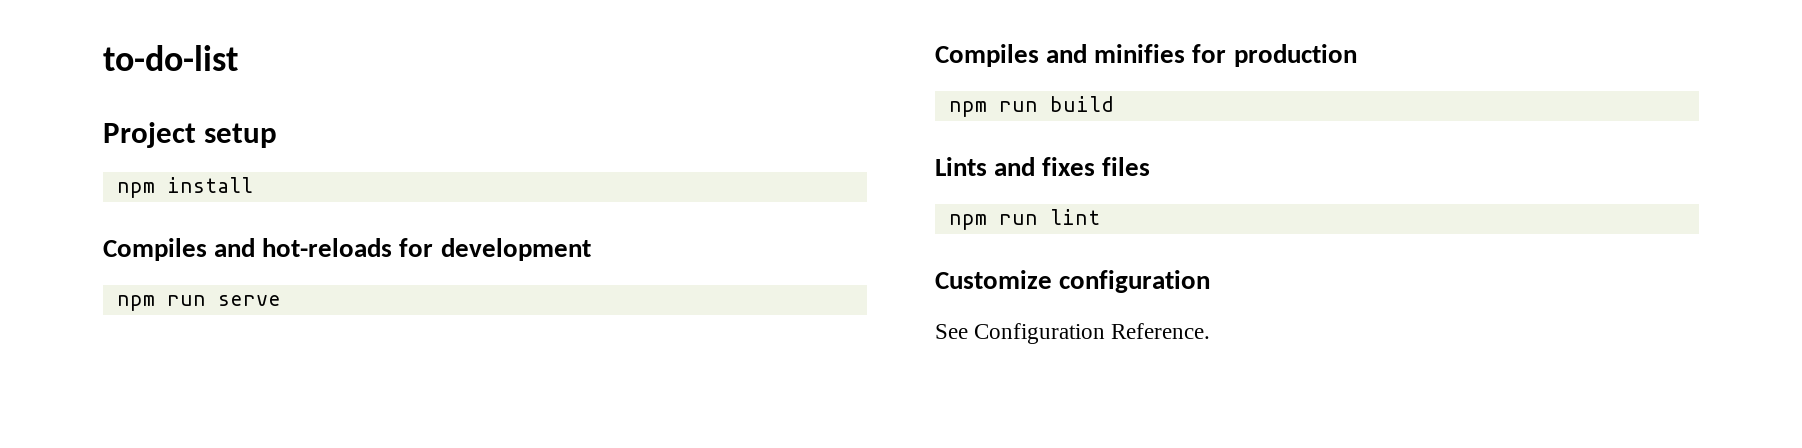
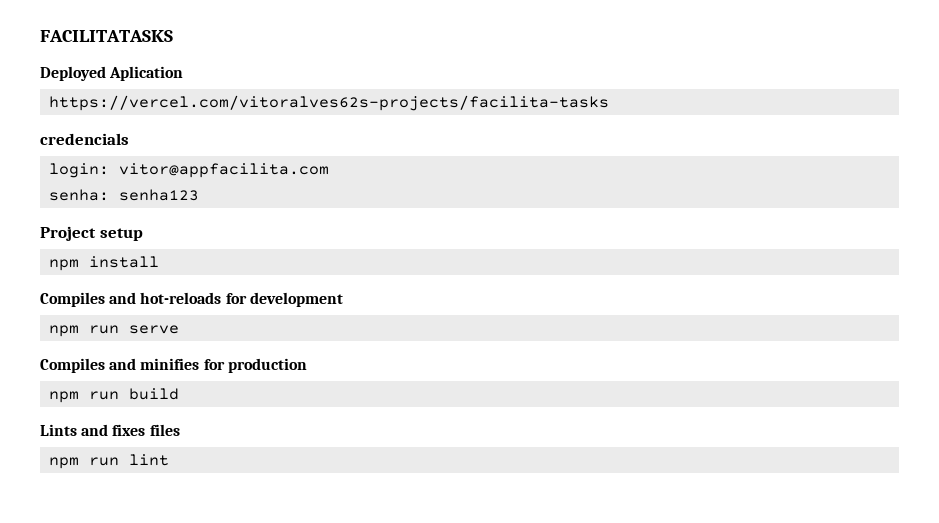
[103,45,238,71] to-do-list -> [40,30,173,42] [40,66,184,81] [48,95,609,111] [40,133,129,145] [48,163,329,178] [48,189,199,201] FACILITATASKS // Deployed Aplication // https://vercel.com/vitoralves62s-projects/facilita-tasks // credencials // login: vitor@appfacilita.com // senha: senha123
[935,270,1211,293] [935,323,1211,344] // Customize configuration // See Configuration Reference. -> (169, 460) none

